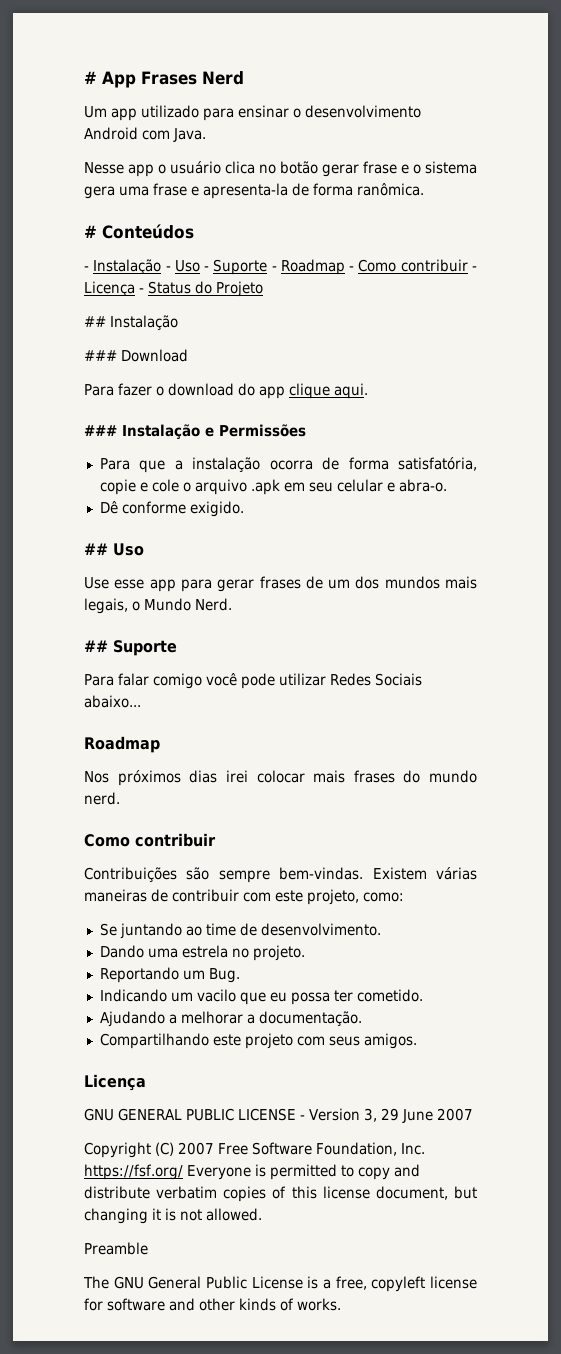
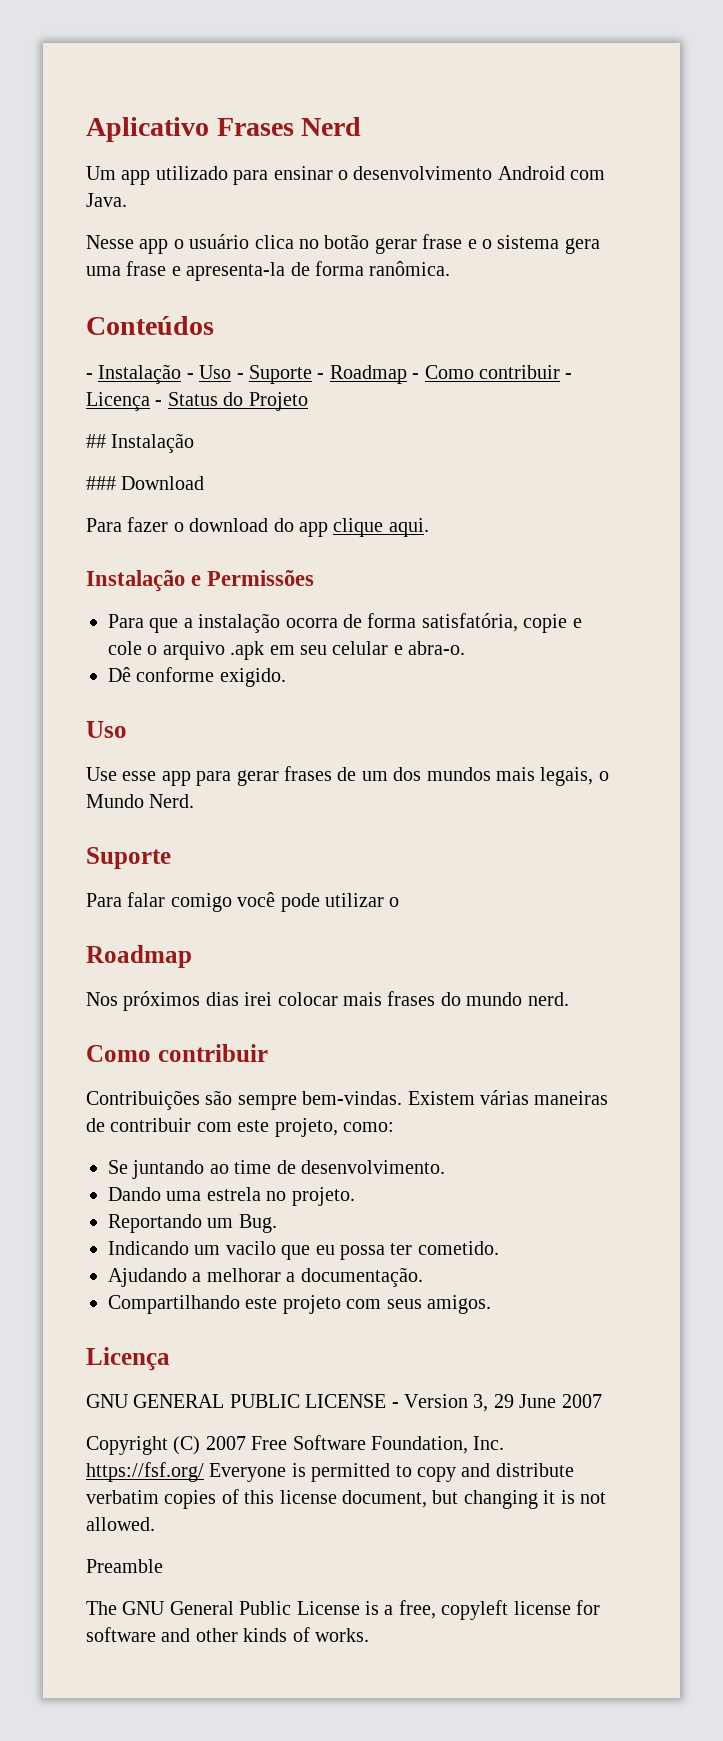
[84,71,136,88] # App -> [86,117,209,142] Aplicativo
[84,225,97,238] # -> (451, 268) none
[84,425,117,436] ### -> (429, 527) none
[84,543,108,555] ## -> (286, 677) none
[84,640,108,652] ## -> (195, 801) none
[330,673,422,686] [84,695,141,708] Redes Sociais abaixo... -> [389,897,400,907] o

